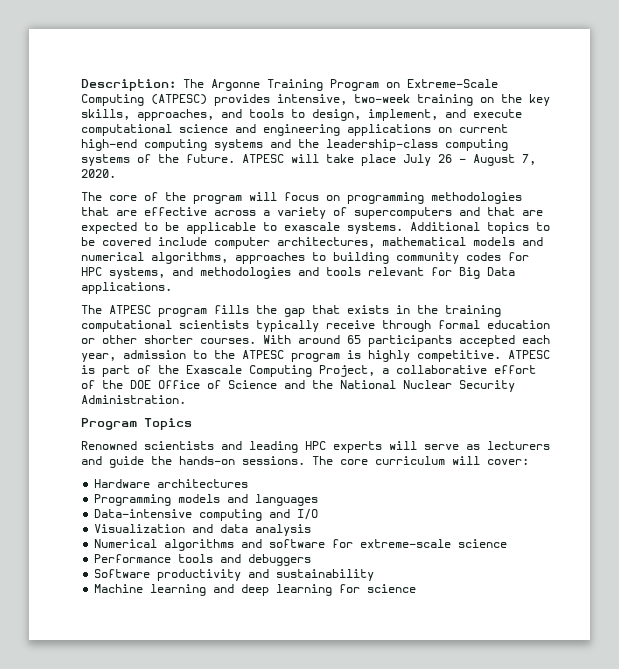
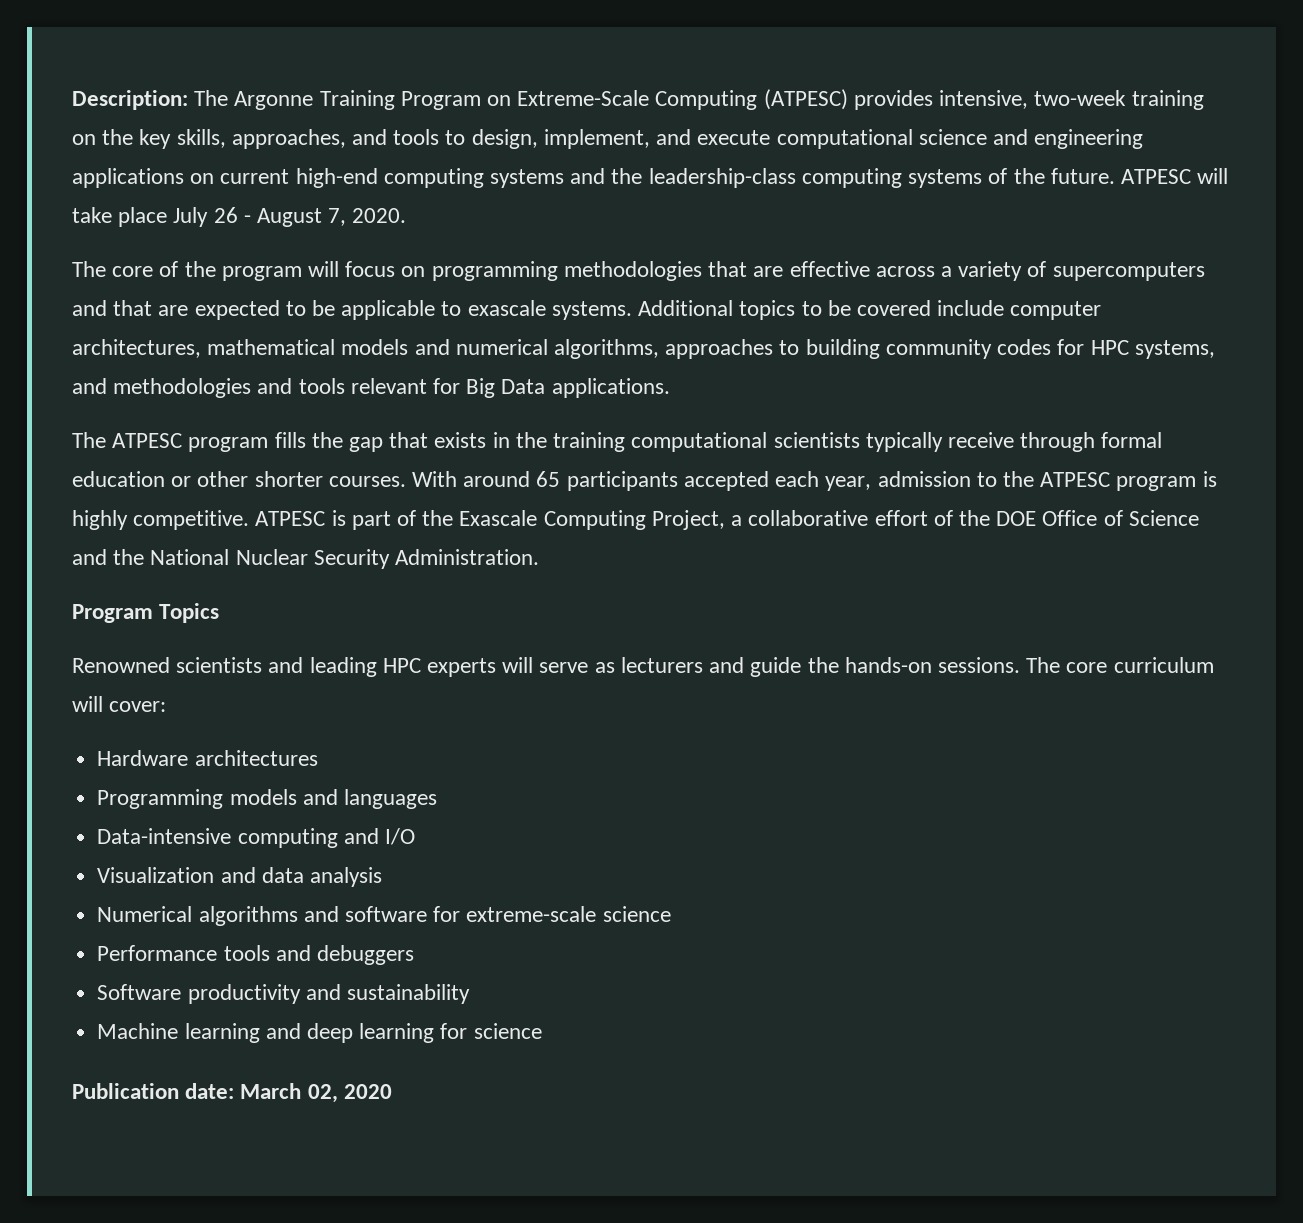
(417, 588) none -> [72,1083,392,1103] // Publication date: March 02, 2020

